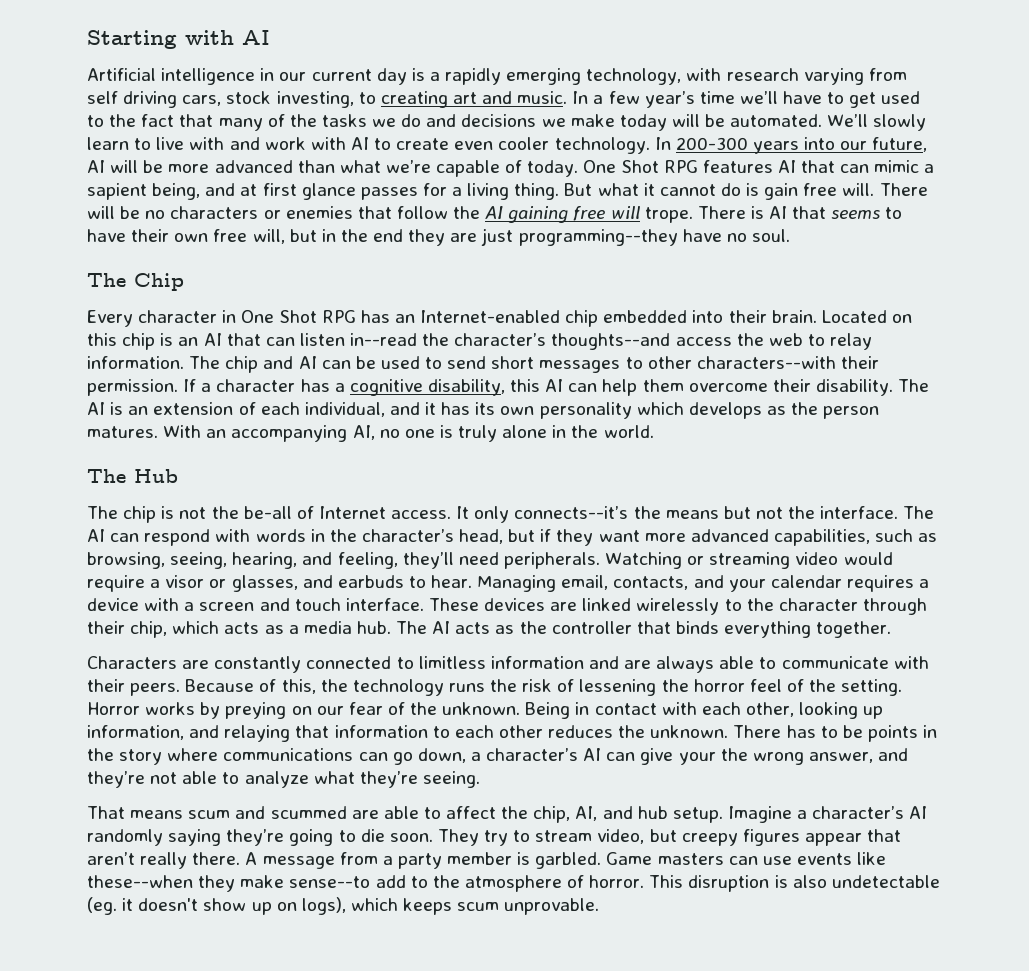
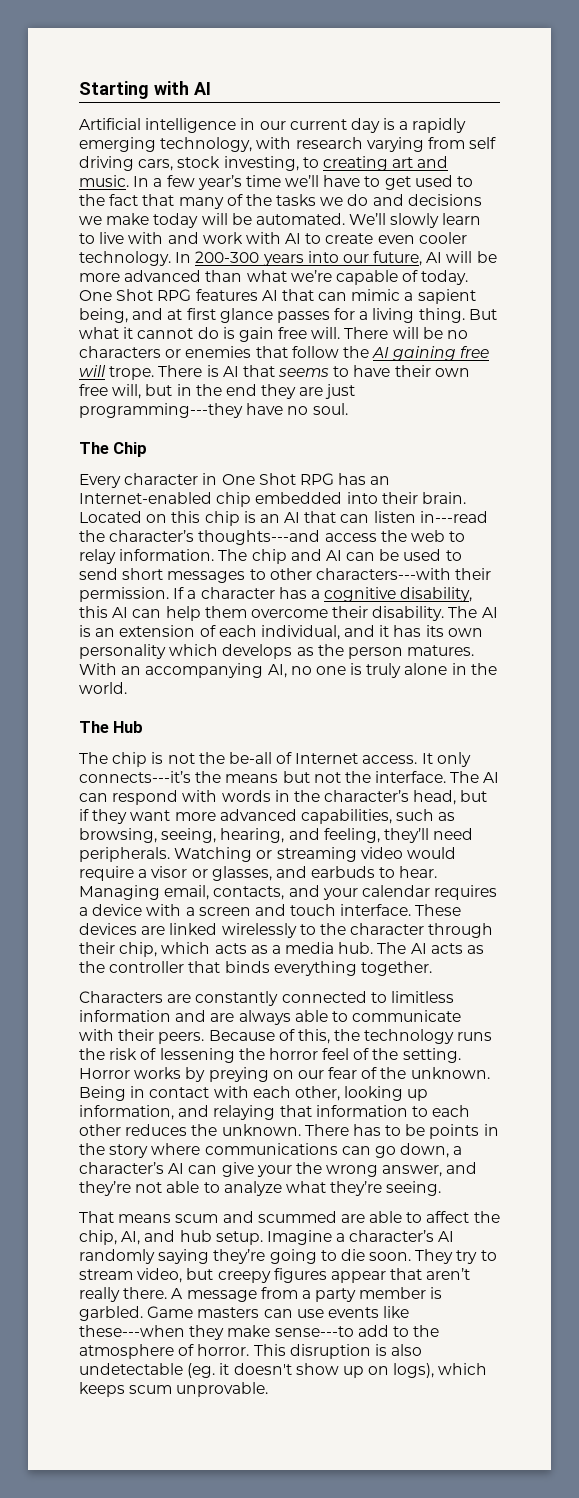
[518,229,678,246] programming--they -> [79,403,243,418] programming---they
[350,333,671,350] in--read the character’s thoughts--and -> [419,511,488,523] [79,530,321,545] in---read the character’s thoughts---and
[696,356,836,369] characters--with -> [315,568,451,580] characters---with
[514,506,629,519] connects--it’s -> [79,771,191,783] connects---it’s
[87,875,193,888] these--when -> [79,1325,185,1337] these---when
[289,876,371,888] sense--to -> [274,1326,354,1337] sense---to

